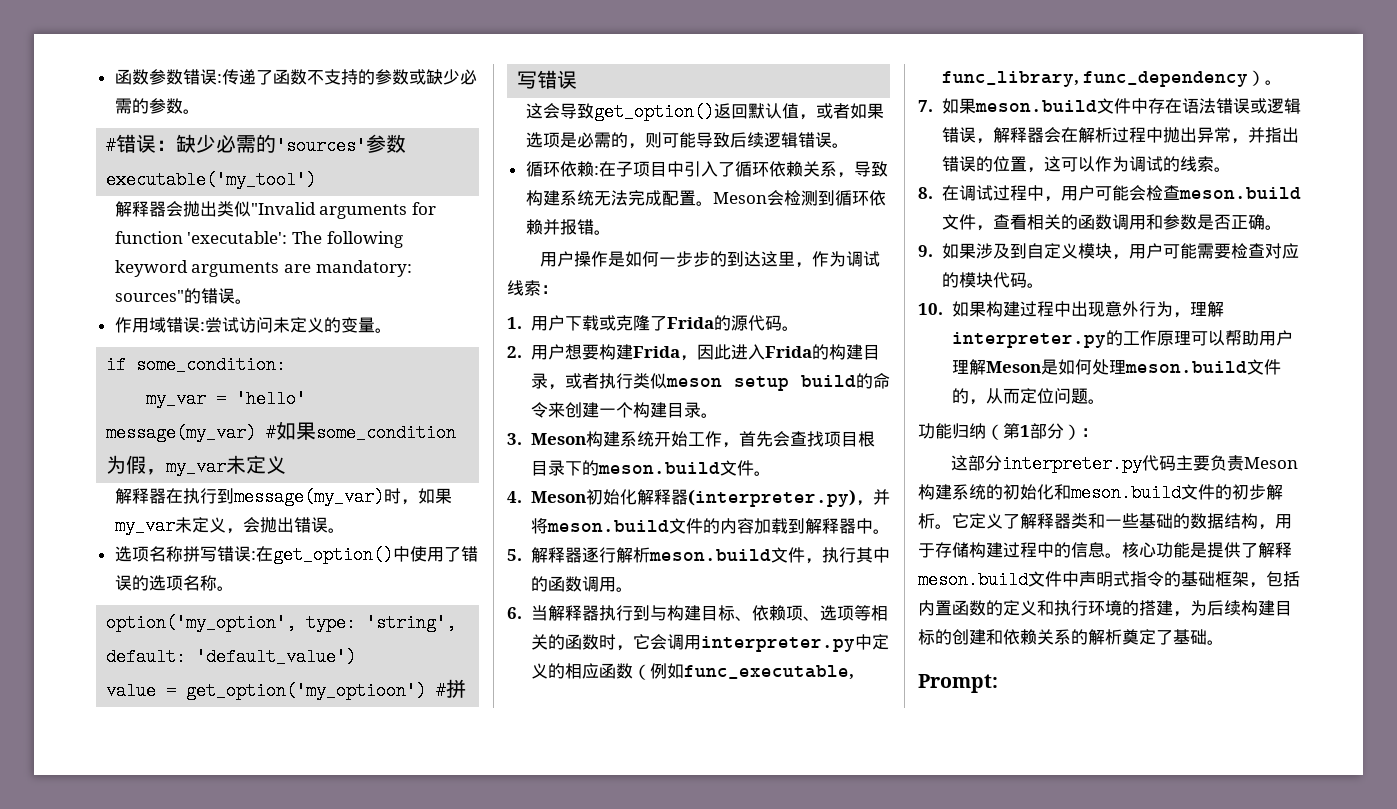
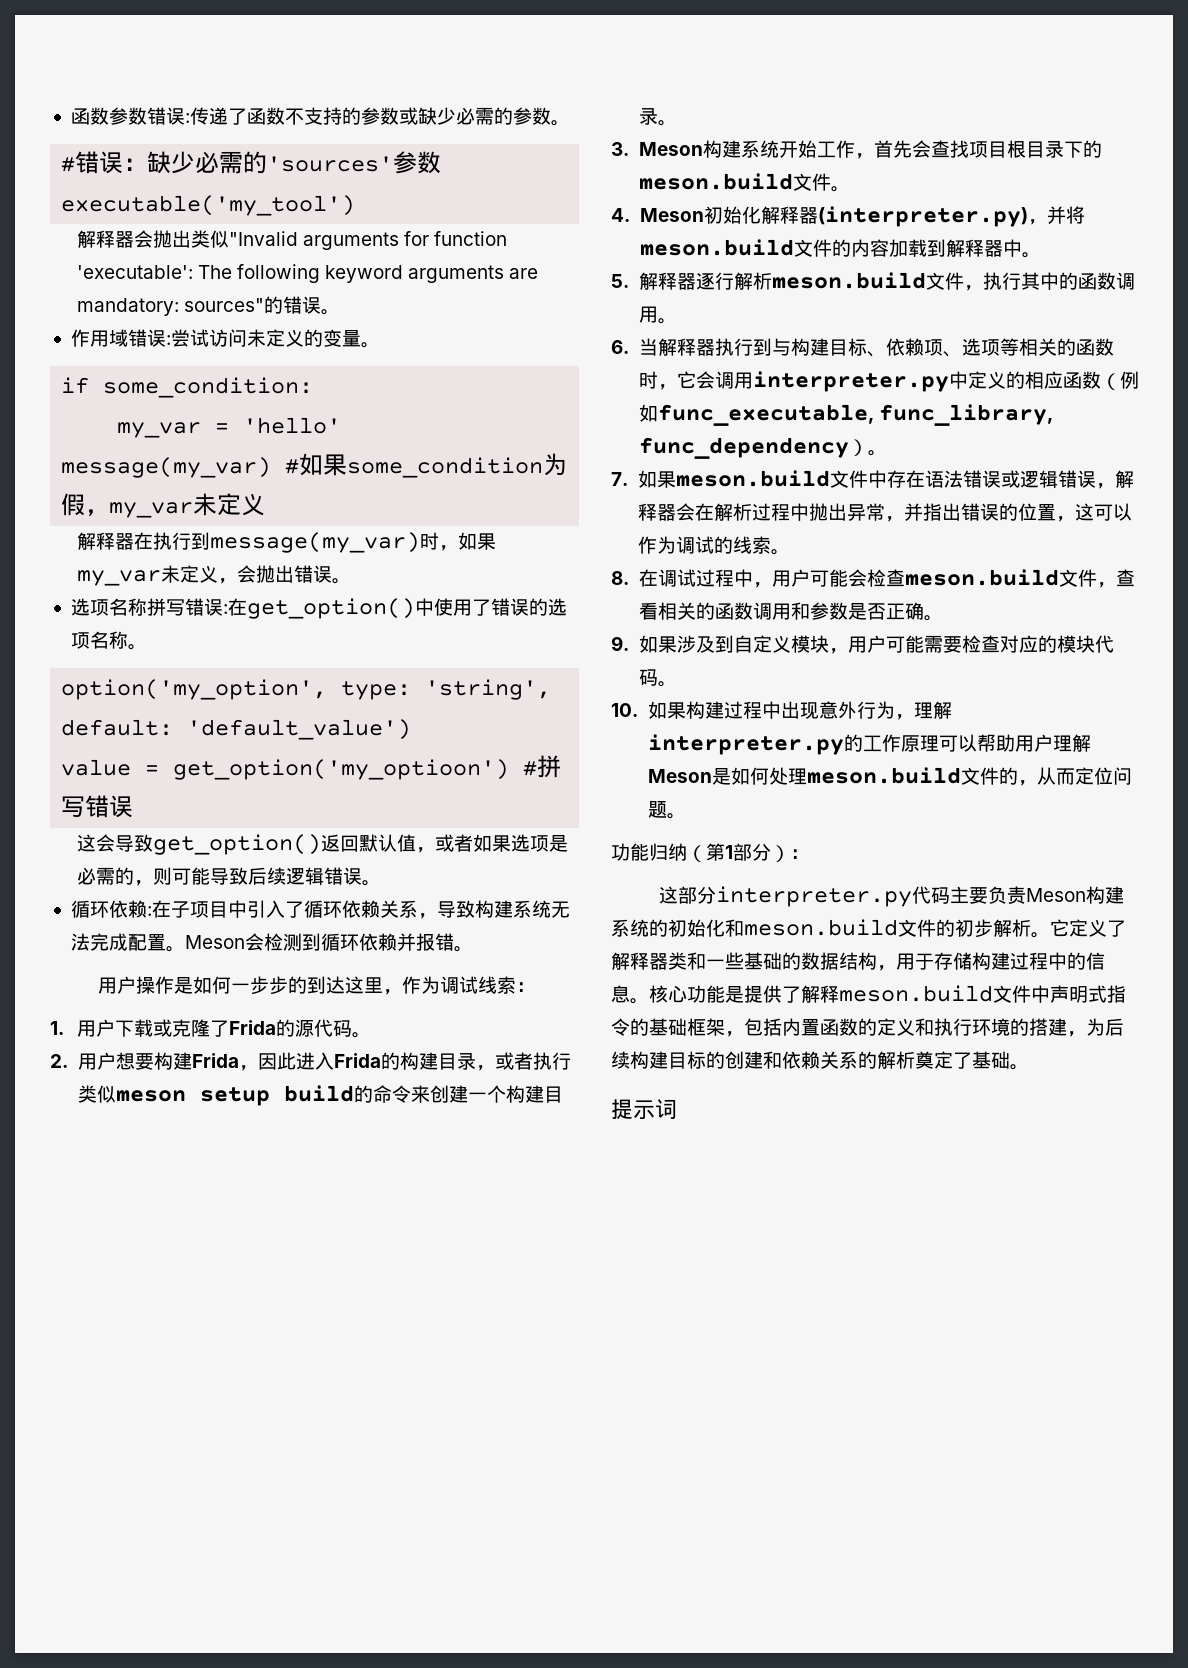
[918,674,998,693] Prompt: -> [611,1099,677,1119] 提示词

